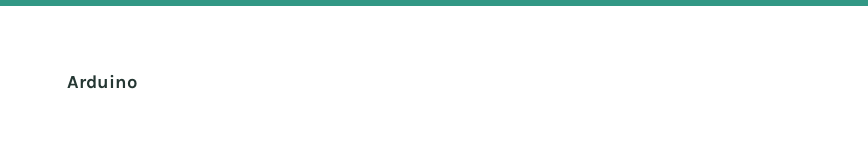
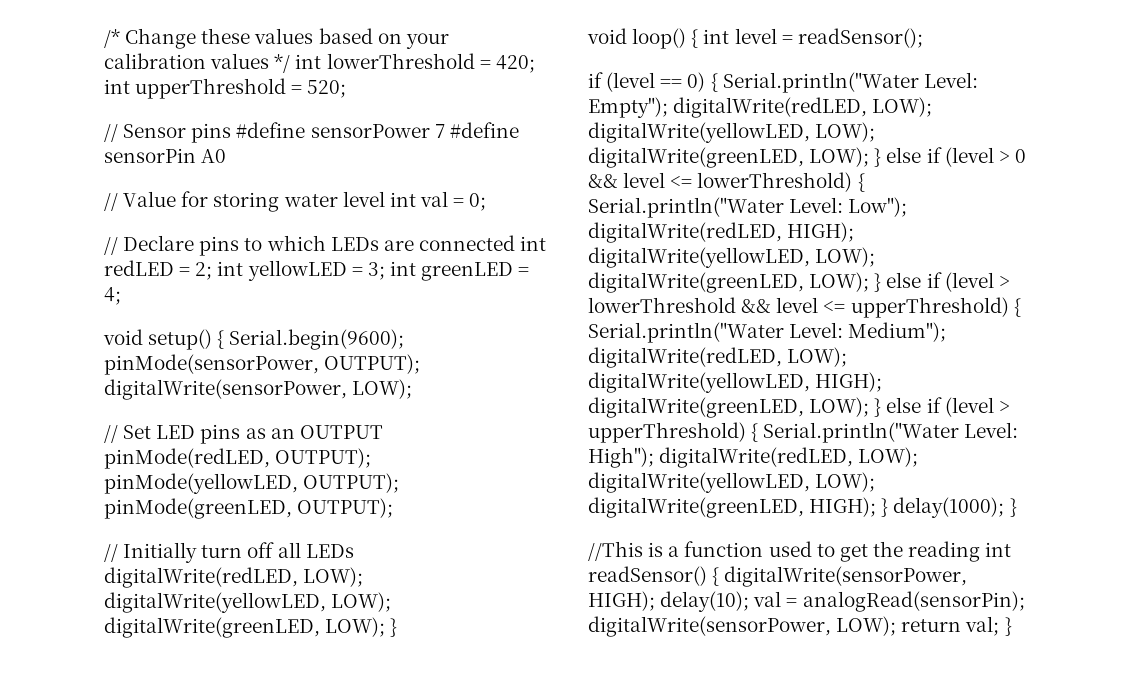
[67,74,137,89] Arduino -> [104,28,449,49] [104,53,535,73] [104,78,347,99] [104,122,519,143] [104,148,227,163] [104,191,487,212] [104,235,547,256] [104,260,530,281] [104,287,121,305] [103,329,405,350] [104,354,421,375] [104,379,413,400] [104,424,383,444] [104,448,372,469] [104,473,400,494] [104,498,394,519] [104,542,354,563] [104,567,364,588] [104,592,392,613] [104,617,398,638] [587,28,923,49] [588,72,978,93] [588,97,933,118] [588,122,876,143] [588,147,1026,168] [588,172,865,192] [588,197,908,218] [588,222,855,243] [588,247,876,268] [588,272,1010,293] [588,297,1021,318] [588,322,947,343] [588,347,848,368] [588,372,883,393] [588,397,1010,418] [588,422,1019,443] [588,447,919,468] [588,472,876,493] [588,497,1017,518] [588,541,1012,562] [588,566,968,587] [588,591,1025,612] [588,616,1012,637] /* Change these values based on your calibration values */ int lowerThreshold = 420; int upperThreshold = 520; // // Sensor pins #define sensorPower 7 #define sensorPin A0 // // Value for storing water level int val = 0; // // Declare pins to which LEDs are connected int redLED = 2; int yellowLED = 3; int greenLED = 4; // void setup() { Serial.begin(9600); pinMode(sensorPower, OUTPUT); digitalWrite(sensorPower, LOW); // // Set LED pins as an OUTPUT pinMode(redLED, OUTPUT); pinMode(yellowLED, OUTPUT); pinMode(greenLED, OUTPUT); // // Initially turn off all LEDs digitalWrite(redLED, LOW); digitalWrite(yellowLED, LOW); digitalWrite(greenLED, LOW); } // void loop() { int level = readSensor(); // if (level == 0) { Serial.println("Water Level: Empty"); digitalWrite(redLED, LOW); digitalWrite(yellowLED, LOW); digitalWrite(greenLED, LOW); } else if (level > 0 && level <= lowerThreshold) { Serial.println("Water Level: Low"); digitalWrite(redLED, HIGH); digitalWrite(yellowLED, LOW); digitalWrite(greenLED, LOW); } else if (level > lowerThreshold && level <= upperThreshold) { Serial.println("Water Level: Medium"); digitalWrite(redLED, LOW); digitalWrite(yellowLED, HIGH); digitalWrite(greenLED, LOW); } else if (level > upperThreshold) { Serial.println("Water Level: High"); digitalWrite(redLED, LOW); digitalWrite(yellowLED, LOW); digitalWrite(greenLED, HIGH); } delay(1000); } // //This is a function used to get the reading int readSensor() { digitalWrite(sensorPower, HIGH); delay(10); val = analogRead(sensorPin); digitalWrite(sensorPower, LOW); return val; }

